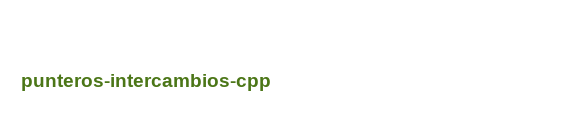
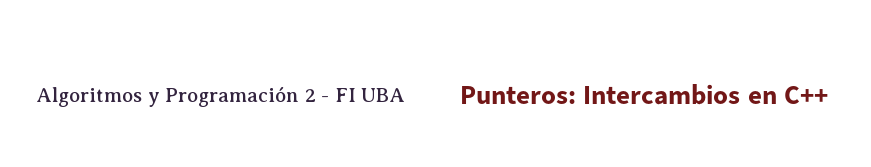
[21,74,271,91] punteros-intercambios-cpp -> [36,86,406,107] [460,84,828,105] Algoritmos y Programación 2 - FI UBA // Punteros: Intercambios en C++

